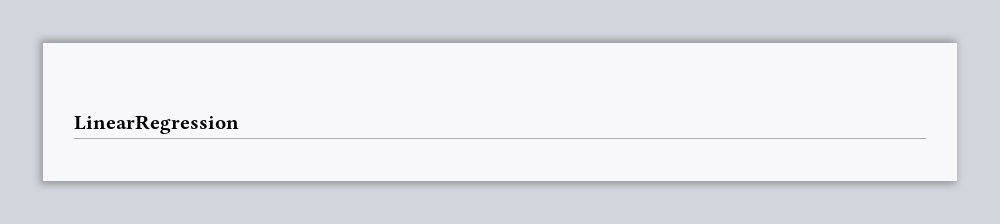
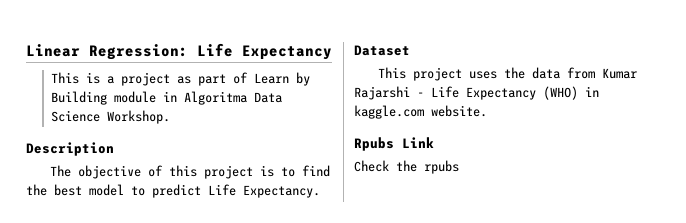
[74,115,239,134] LinearRegression -> [26,43,332,60] [50,72,310,86] [50,91,282,105] [50,110,170,124] [26,142,114,156] [49,165,330,179] [26,184,320,198] [354,45,410,56] [377,67,637,81] [354,86,599,100] [354,105,487,119] [354,137,434,151] [354,160,459,174] Linear Regression: Life Expectancy // This is a project as part of Learn by Building module in Algoritma Data Science Workshop. // Description // The objective of this project is to find the best model to predict Life Expectancy. // Dataset // This project uses the data from Kumar Rajarshi - Life Expectancy (WHO) in kaggle.com website. // Rpubs Link // Check the rpubs

